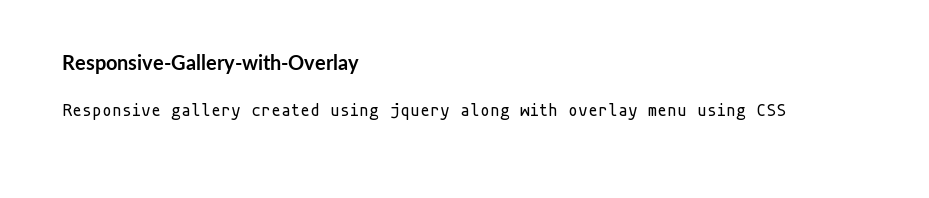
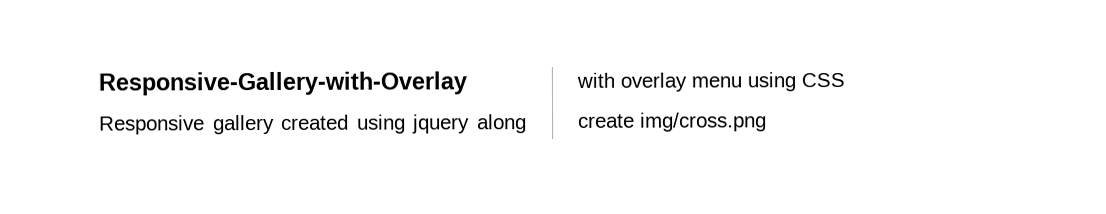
(786, 110) none -> [578,112,767,132] // create img/cross.png

